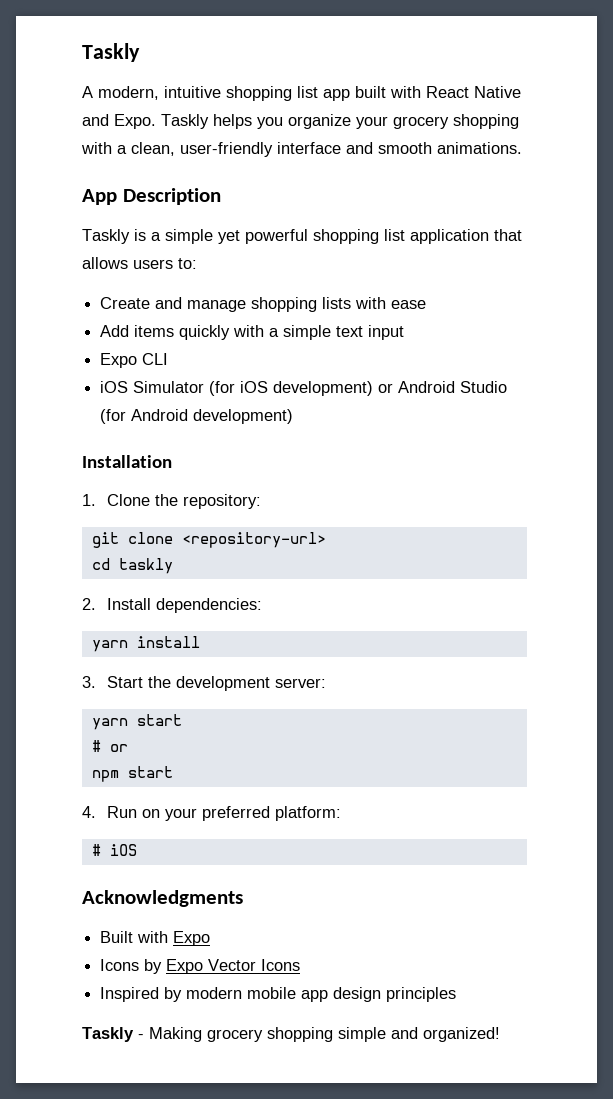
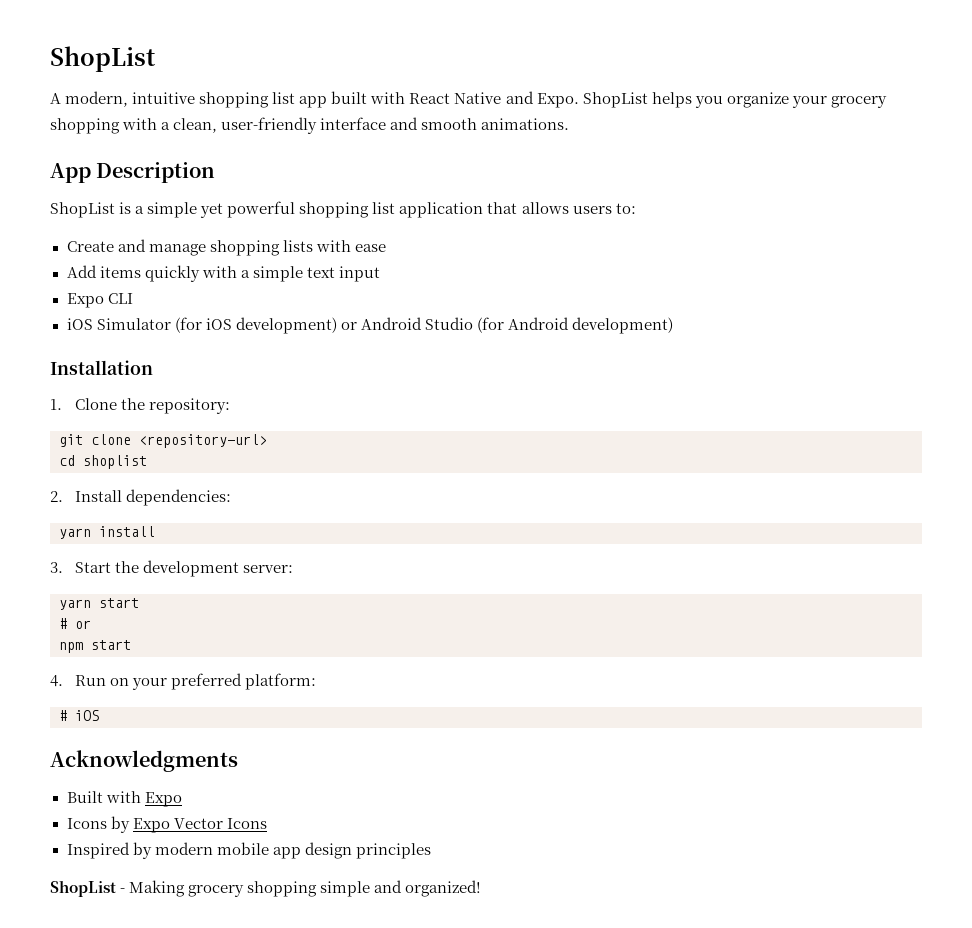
[82,43,140,62] Taskly -> [50,46,156,72] ShopList
[161,114,209,129] Taskly -> [582,92,648,108] ShopList
[82,229,130,244] Taskly -> [50,202,115,218] ShopList
[118,558,173,574] taskly -> [83,455,147,469] shoplist
[82,1027,134,1042] Taskly -> [50,880,116,897] ShopList

